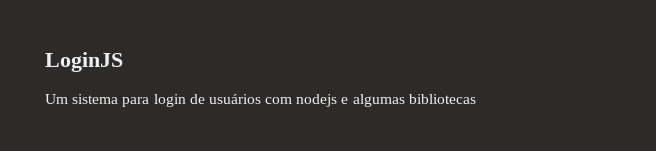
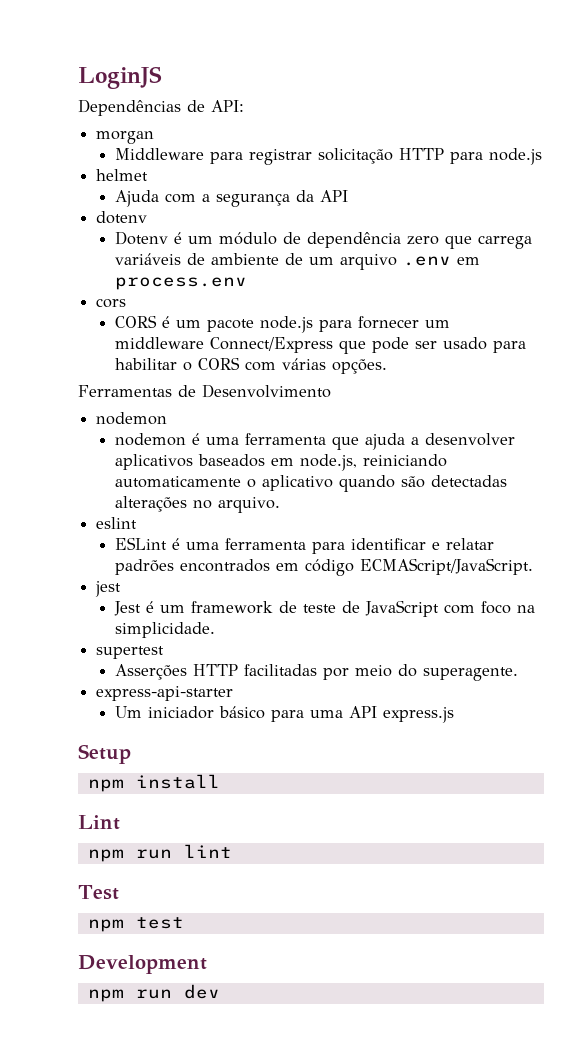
[45,94,476,107] Um sistema para login de usuários com nodejs e algumas bibliotecas -> [78,99,244,116] [96,131,155,144] [114,148,542,165] [96,169,149,181] [114,190,348,207] [96,211,148,224] [114,231,532,249] [114,253,480,270] [114,277,247,290] [96,298,127,308] [114,315,450,333] [114,337,526,354] [114,357,387,374] [78,384,331,398] [96,412,168,425] [114,433,515,450] [114,454,447,471] [114,475,507,492] [114,496,280,513] [96,517,138,529] [114,537,494,554] [114,558,533,576] [95,581,122,597] [113,600,535,617] [114,622,215,638] [96,646,165,659] [114,664,518,681] [96,686,234,701] [114,706,454,723] [78,744,131,764] [87,774,220,792] [78,815,120,830] [87,844,232,862] [78,885,119,900] [87,917,184,932] [78,955,207,974] [87,984,220,1002] Dependências de API: // morgan // Middleware para registrar solicitação HTTP para node.js // helmet // Ajuda com a segurança da API // dotenv // Dotenv é um módulo de dependência zero que carrega variáveis de ambiente de um arquivo .env em process.env // cors // CORS é um pacote node.js para fornecer um middleware Connect/Express que pode ser usado para habilitar o CORS com várias opções. // Ferramentas de Desenvolvimento // nodemon // nodemon é uma ferramenta que ajuda a desenvolver aplicativos baseados em node.js, reiniciando automaticamente o aplicativo quando são detectadas alterações no arquivo. // eslint // ESLint é uma ferramenta para identificar e relatar padrões encontrados em código ECMAScript/JavaScript. // jest // Jest é um framework de teste de JavaScript com foco na simplicidade. // supertest // Asserções HTTP facilitadas por meio do superagente. // express-api-starter // Um iniciador básico para uma API express.js // Setup // npm install // Lint // npm run lint // Test // npm test // Development // npm run dev

